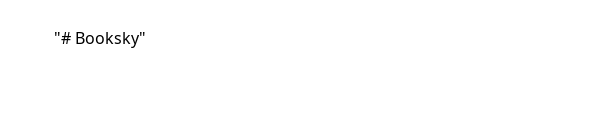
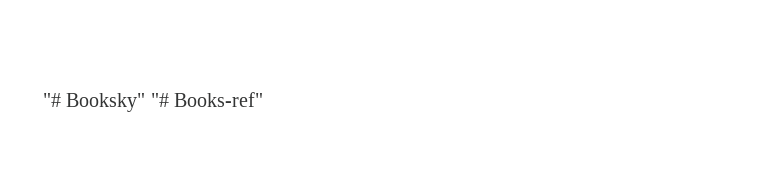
(147, 40) none -> [150,92,264,107] "# Books-ref"

